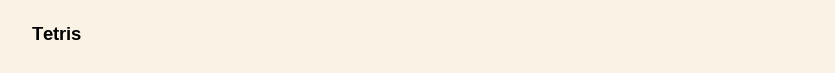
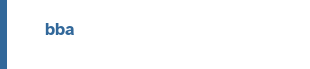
[32,27,81,40] Tetris -> [45,23,74,35] bba

